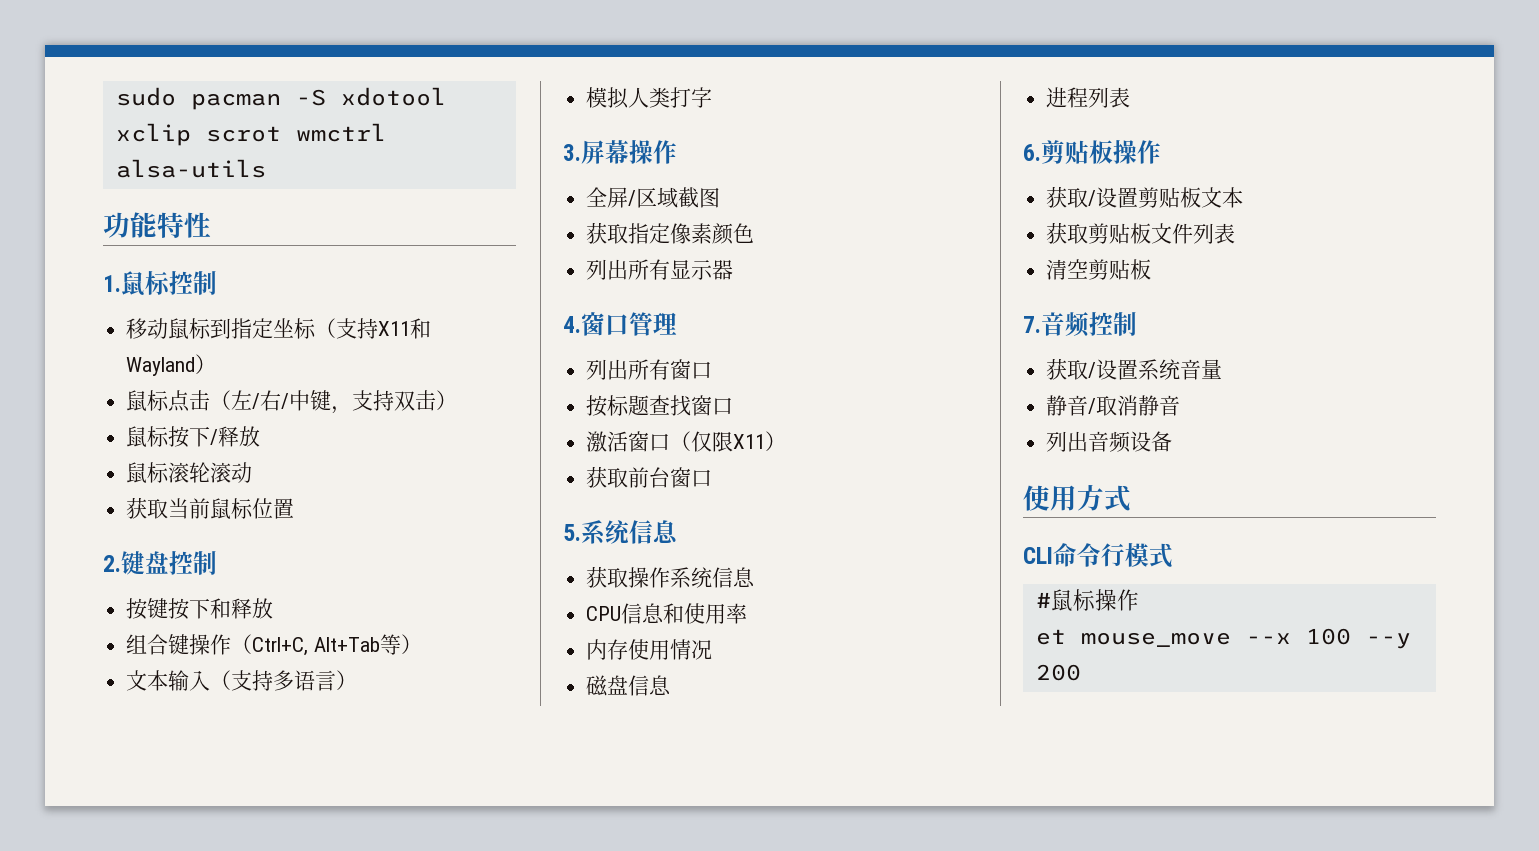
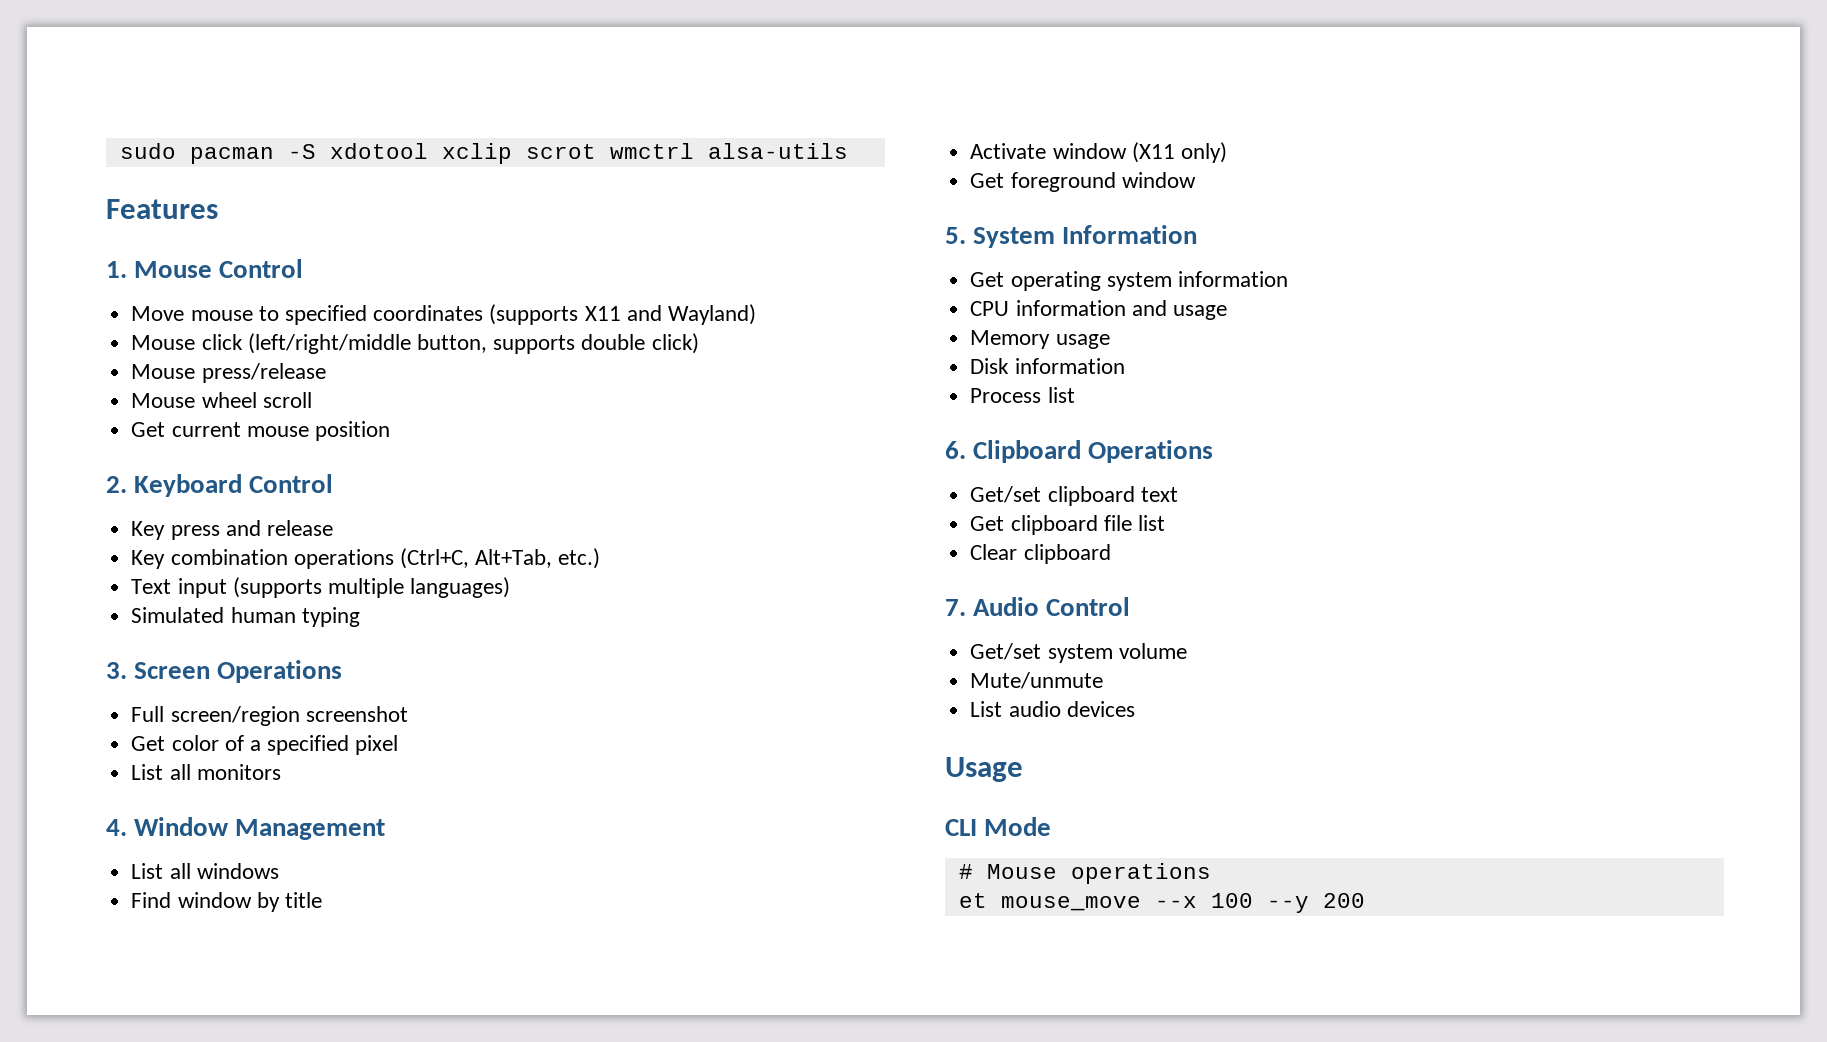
[103,212,211,238] 功能特性 -> [106,199,218,219] Features
[121,271,217,296] [126,318,432,339] [126,354,217,376] [126,390,458,414] [126,426,261,448] [126,462,253,483] [126,497,295,519] [103,551,217,575] [126,598,274,620] [126,634,422,656] [126,670,358,691] [586,87,713,109] [563,140,677,164] [586,187,721,208] [586,222,755,245] [586,259,734,280] [563,312,677,336] [586,359,713,380] [586,395,734,417] [586,431,787,452] [586,466,713,488] [563,520,678,545] [586,566,756,588] [586,603,748,624] [586,639,713,660] [586,675,672,697] [1046,87,1131,108] [1023,140,1161,164] [1046,186,1244,208] [1046,222,1236,244] [1046,259,1152,280] [1023,312,1137,337] [1046,358,1223,380] [1046,395,1181,416] [1046,431,1173,453] [1023,484,1131,512] 鼠标控制 // 移动鼠标到指定坐标（支持X11和Wayland） // 鼠标点击（左/右/中键，支持双击） // 鼠标按下/释放 // 鼠标滚轮滚动 // 获取当前鼠标位置 // 2.键盘控制 // 按键按下和释放 // 组合键操作（Ctrl+C, Alt+Tab等） // 文本输入（支持多语言） // 模拟人类打字 // 3.屏幕操作 // 全屏/区域截图 // 获取指定像素颜色 // 列出所有显示器 // 4.窗口管理 // 列出所有窗口 // 按标题查找窗口 // 激活窗口（仅限X11） // 获取前台窗口 // 5.系统信息 // 获取操作系统信息 // CPU信息和使用率 // 内存使用情况 // 磁盘信息 // 进程列表 // 6.剪贴板操作 // 获取/设置剪贴板文本 // 获取剪贴板文件列表 // 清空剪贴板 // 7.音频控制 // 获取/设置系统音量 // 静音/取消静音 // 列出音频设备 // 使用方式 -> [134,259,304,278] [131,304,756,325] [131,333,699,354] [131,363,326,383] [131,392,312,408] [131,421,390,441] [106,474,334,497] [131,520,333,540] [131,548,601,569] [131,577,511,598] [131,607,360,627] [106,660,343,683] [131,706,408,726] [131,735,399,755] [131,764,281,780] [106,817,386,840] [131,863,279,879] [131,892,322,912] [970,142,1227,163] [970,172,1196,192] [945,225,1198,248] [970,271,1288,291] [970,300,1227,320] [970,330,1110,349] [970,358,1125,374] [970,387,1075,403] [945,440,1214,463] [970,486,1178,506] [970,515,1165,535] [970,544,1111,564] [945,597,1131,616] [970,643,1187,663] [970,672,1104,689] [970,701,1135,717] [945,757,1023,782] Mouse Control // Move mouse to specified coordinates (supports X11 and Wayland) // Mouse click (left/right/middle button, supports double click) // Mouse press/release // Mouse wheel scroll // Get current mouse position // 2. Keyboard Control // Key press and release // Key combination operations (Ctrl+C, Alt+Tab, etc.) // Text input (supports multiple languages) // Simulated human typing // 3. Screen Operations // Full screen/region screenshot // Get color of a specified pixel // List all monitors // 4. Window Management // List all windows // Find window by title // Activate window (X11 only) // Get foreground window // 5. System Information // Get operating system information // CPU information and usage // Memory usage // Disk information // Process list // 6. Clipboard Operations // Get/set clipboard text // Get clipboard file list // Clear clipboard // 7. Audio Control // Get/set system volume // Mute/unmute // List audio devices // Usage
[1053,543,1173,568] 命令行模式 -> [984,817,1052,836] Mode
[1050,589,1139,611] 鼠标操作 -> [986,863,1211,884] Mouse operations

